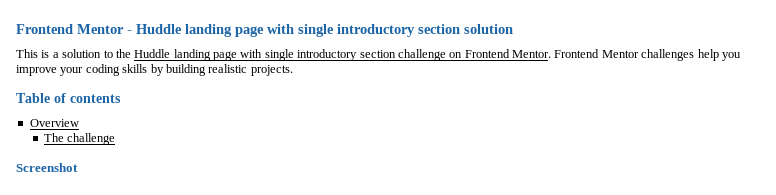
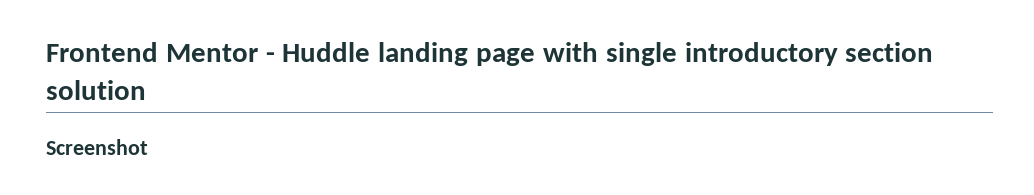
[16,49,741,61] [16,64,293,76] [16,93,121,103] [29,119,79,127] [43,133,116,145] // This is a solution to the Huddle landing page with single introductory section challenge on Frontend Mentor. Frontend Mentor challenges help you improve your coding skills by building realistic projects. // Table of contents // Overview // The challenge -> (146, 90) none

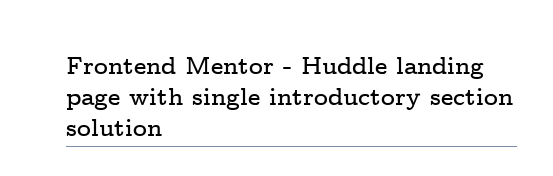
[46,139,148,155] // Screenshot -> (162, 127) none

